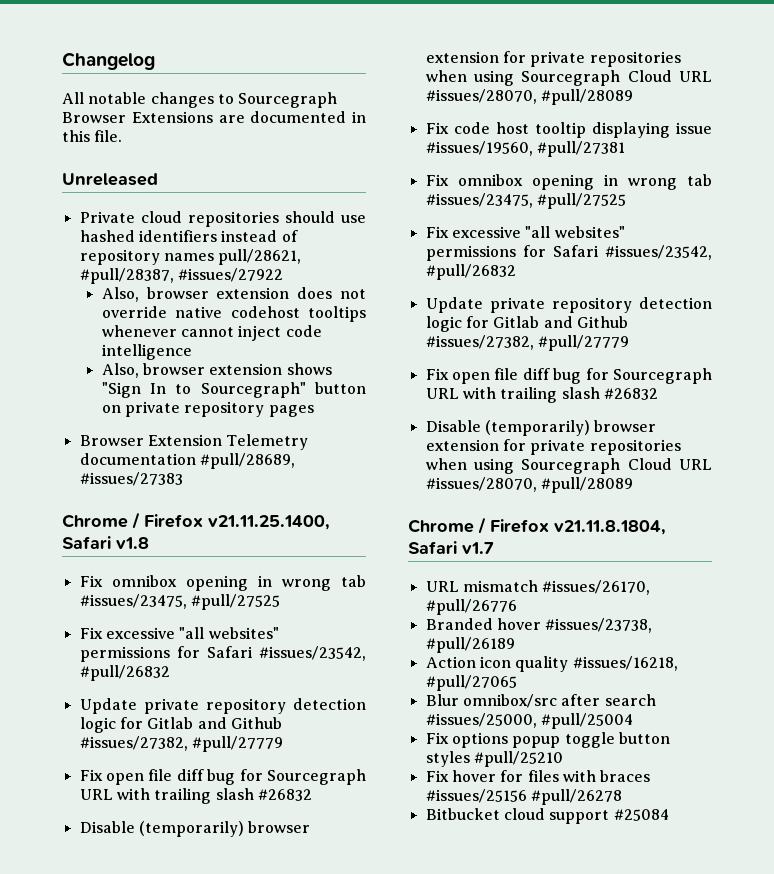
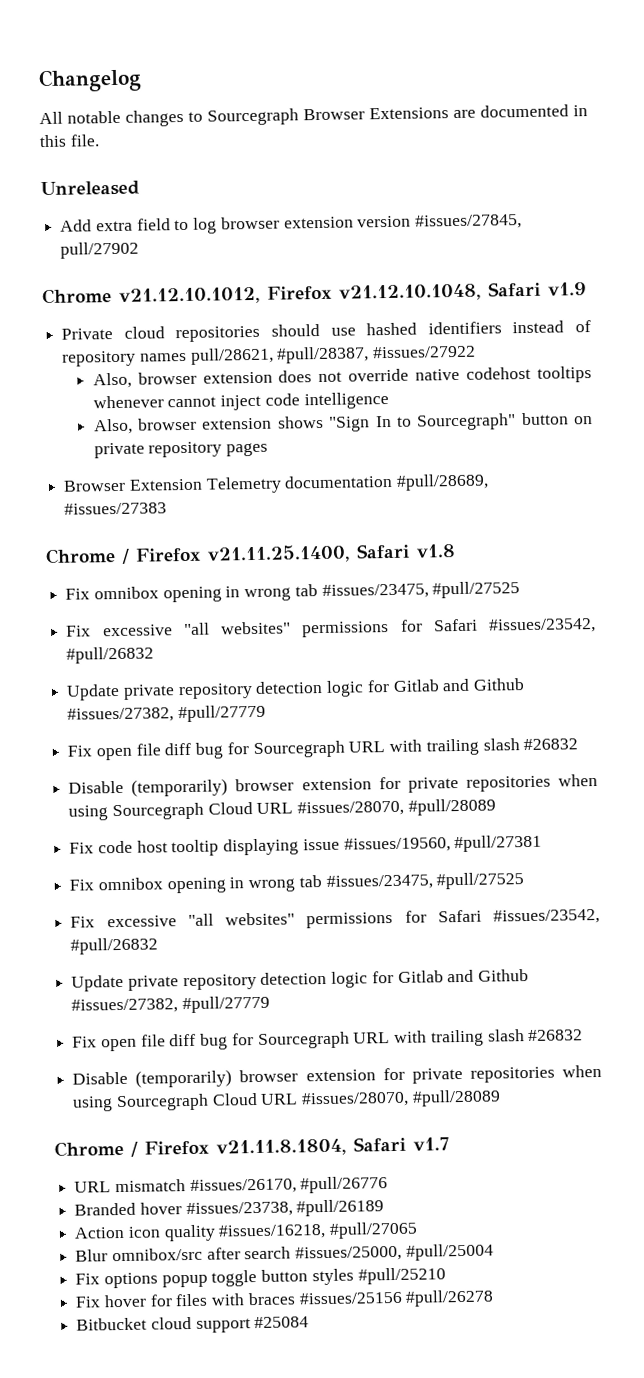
(158, 179) none -> [60,214,523,234] [60,241,140,259] [42,281,587,305] // Add extra field to log browser extension version #issues/27845, pull/27902 // Chrome v21.12.10.1012, Firefox v21.12.10.1048, Safari v1.9

